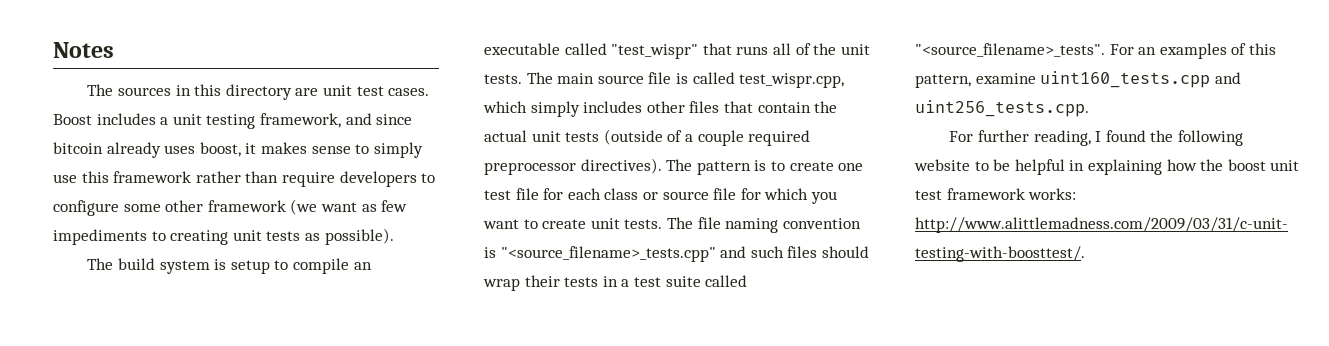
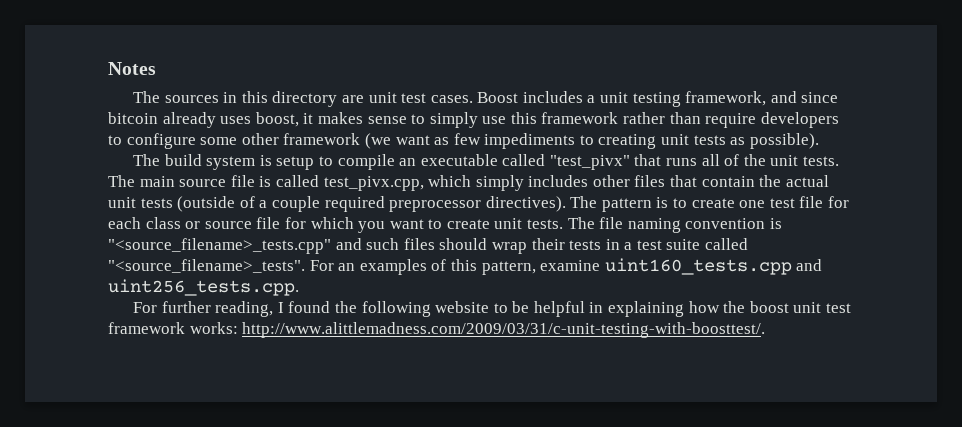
[611,44,699,59] "test_wispr" -> [549,155,630,170] "test_pivx"
[739,73,845,88] test_wispr.cpp, -> [323,176,424,191] test_pivx.cpp,

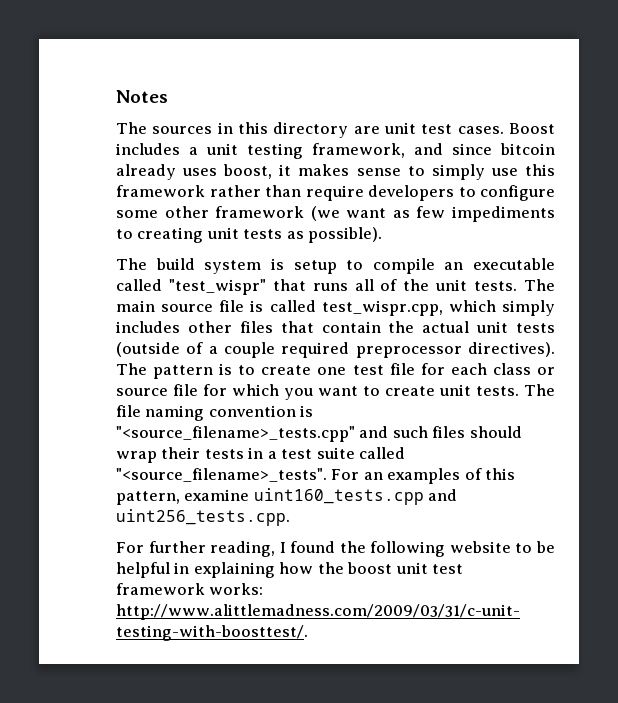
[549,155,630,170] "test_pivx" -> [168,279,266,295] "test_wispr"
[323,176,424,191] test_pivx.cpp, -> [321,300,443,316] test_wispr.cpp,

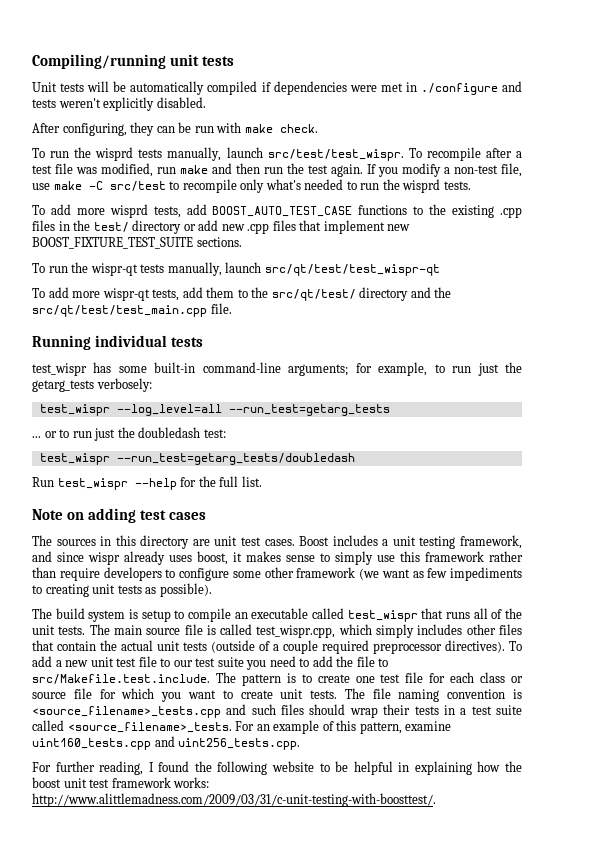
[116,90,168,103] Notes -> [32,54,235,69] [32,81,522,95] [32,97,206,111] [32,122,318,136] [32,147,522,161] [32,163,522,177] [32,179,471,193] [32,204,523,218] [32,220,411,234] [32,237,242,249] [32,262,440,276] [32,287,452,301] [32,303,232,317] [32,335,204,350] [32,362,522,376] [32,378,152,392] [39,404,390,416] [32,427,226,441] [39,453,355,465] [32,476,262,490] [32,508,207,523] Compiling/running unit tests // Unit tests will be automatically compiled if dependencies were met in ./configure and tests weren't explicitly disabled. // After configuring, they can be run with make check. // To run the wisprd tests manually, launch src/test/test_wispr. To recompile after a test file was modified, run make and then run the test again. If you modify a non-test file, use make -C src/test to recompile only what's needed to run the wisprd tests. // To add more wisprd tests, add BOOST_AUTO_TEST_CASE functions to the existing .cpp files in the test/ directory or add new .cpp files that implement new BOOST_FIXTURE_TEST_SUITE sections. // To run the wispr-qt tests manually, launch src/qt/test/test_wispr-qt // To add more wispr-qt tests, add them to the src/qt/test/ directory and the src/qt/test/test_main.cpp file. // Running individual tests // test_wispr has some built-in command-line arguments; for example, to run just the getarg_tests verbosely: // test_wispr --log_level=all --run_test=getarg_tests // ... or to run just the doubledash test: // test_wispr --run_test=getarg_tests/doubledash // Run test_wispr --help for the full list. // Note on adding test cases
[500,143,555,155] bitcoin -> [88,552,120,565] wispr
[168,279,266,295] "test_wispr" -> [347,610,418,622] test_wispr
(555, 349) none -> [509,641,522,651] [32,656,389,670] [32,674,210,684] To add a new unit test file to our test suite you need to add the file to src/Makefile.test.include.
[116,426,355,442] "<source_filename>_tests.cpp" -> [32,706,221,718] <source_filename>_tests.cpp
[116,468,327,482] "<source_filename>_tests". -> [67,722,232,733] <source_filename>_tests.
[387,468,461,484] examples -> [273,720,320,734] example

